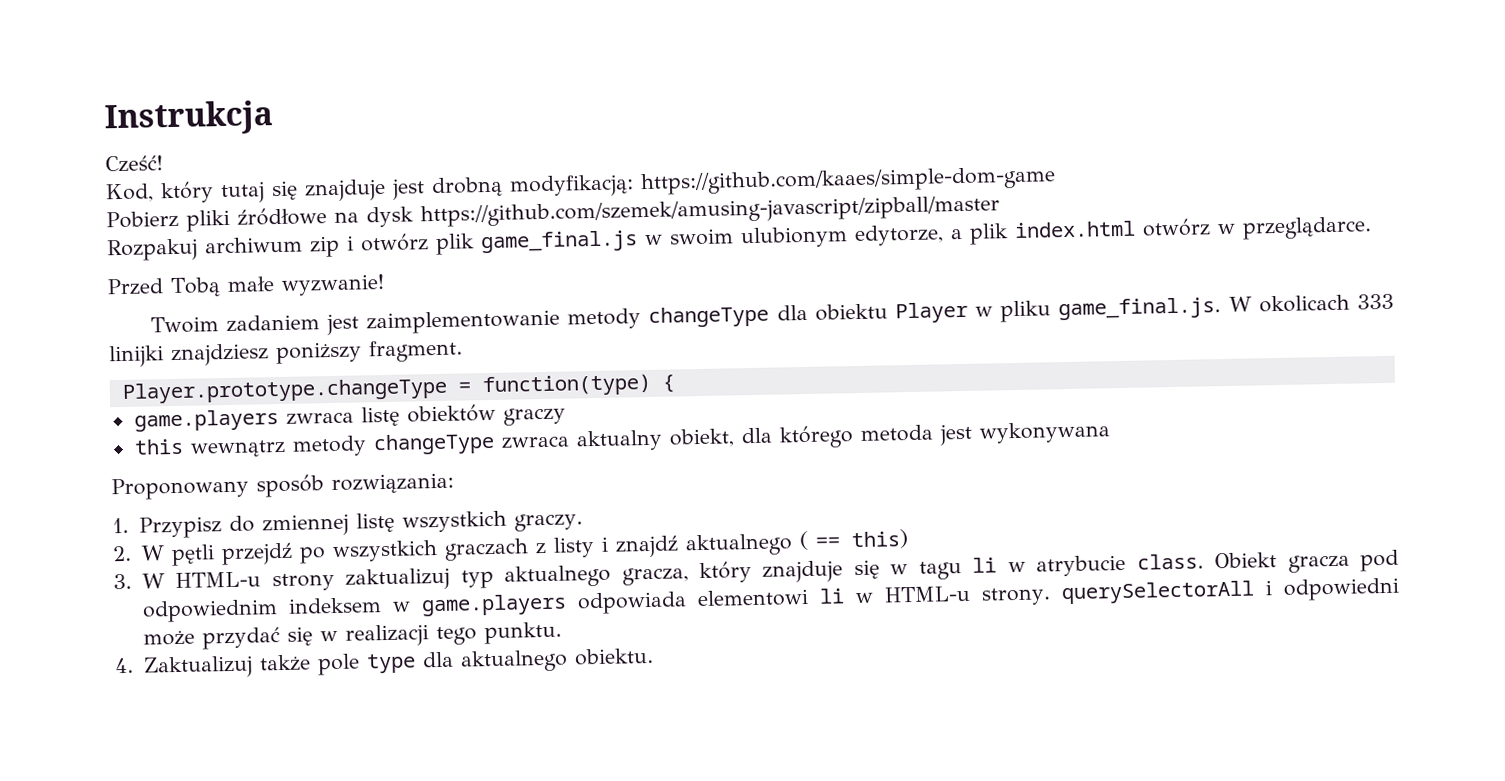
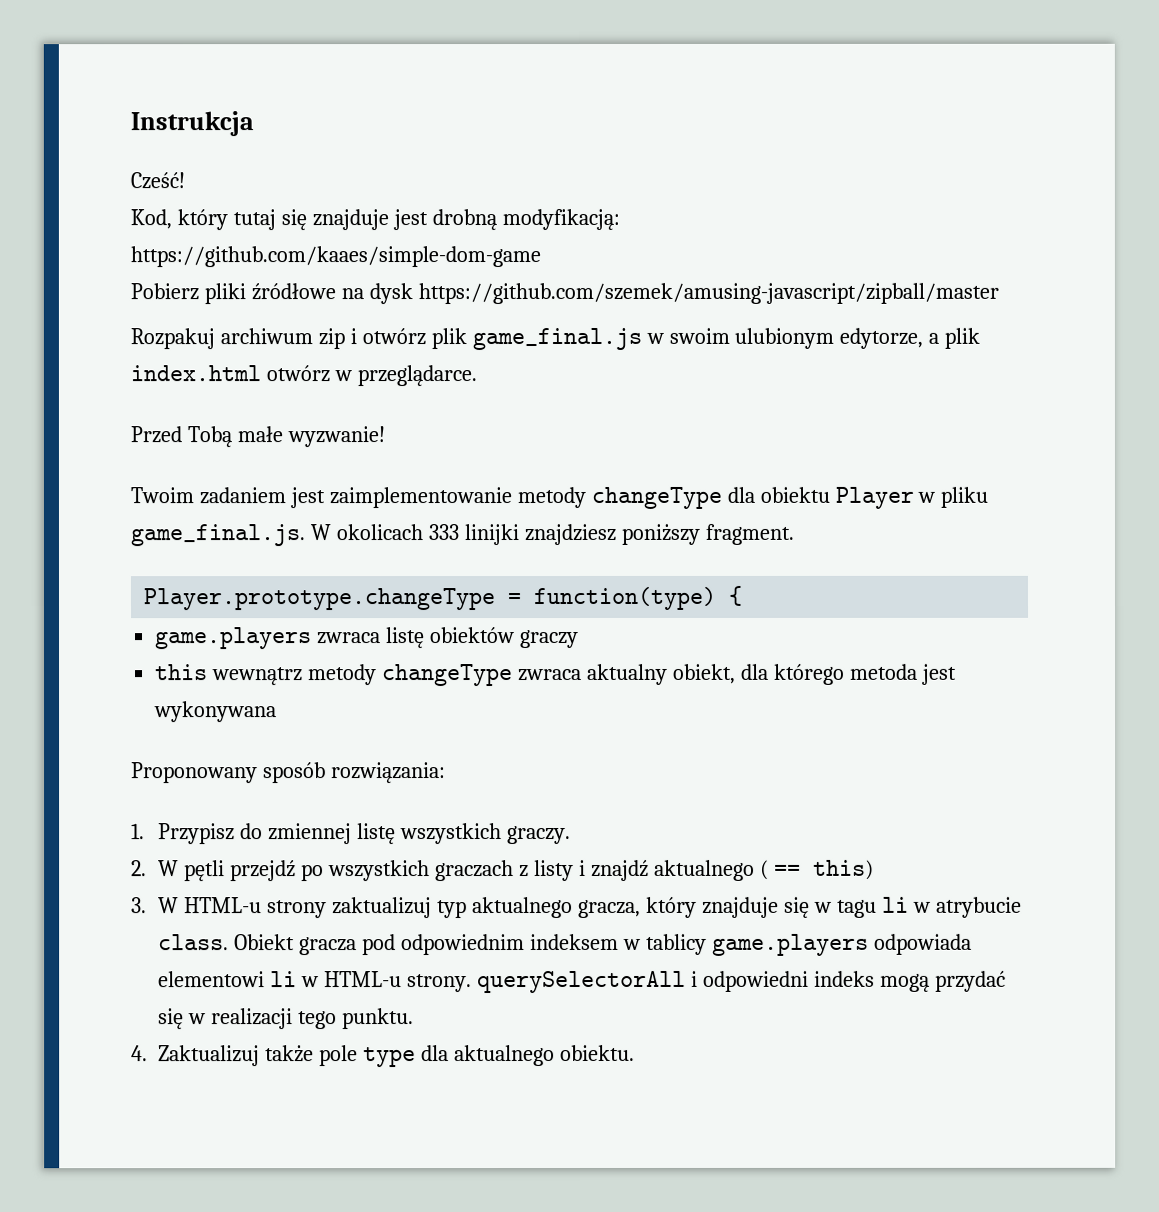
(411, 606) none -> [646,933,708,955] tablicy
[142,630,195,646] może -> [813,970,930,992] indeks mogą

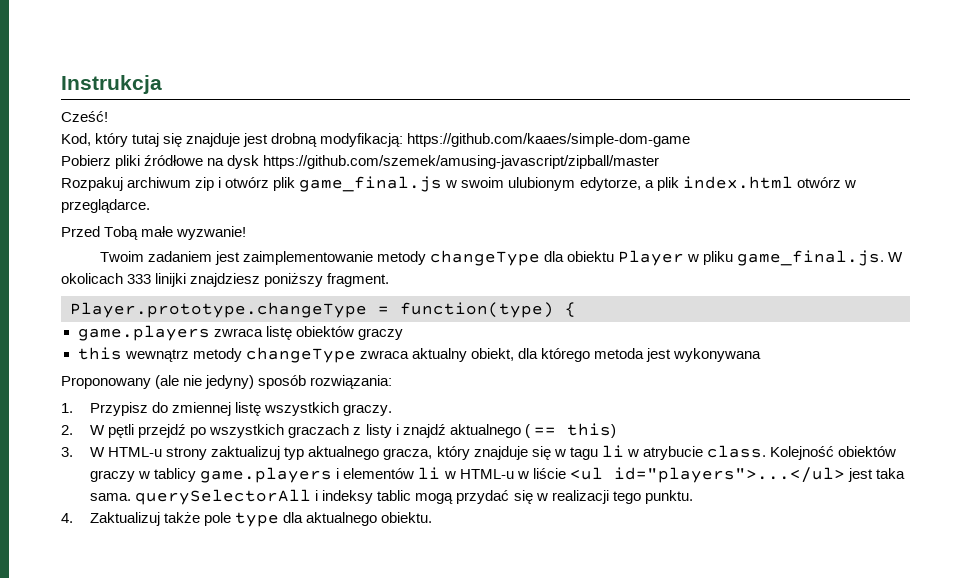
(258, 773) none -> [155,375,255,389] (ale nie jedyny)
[234,933,620,956] Obiekt gracza pod odpowiednim indeksem -> [769,446,896,460] [90,470,136,482] Kolejność obiektów graczy
[873,933,972,955] [158,971,266,988] odpowiada elementowi -> [336,468,415,479] i elementów
[407,970,875,994] strony. querySelectorAll i odpowiedni indeks -> [516,467,905,483] [90,489,412,505] w liście <ul id="players">...</ul> jest taka sama. querySelectorAll i indeksy tablic

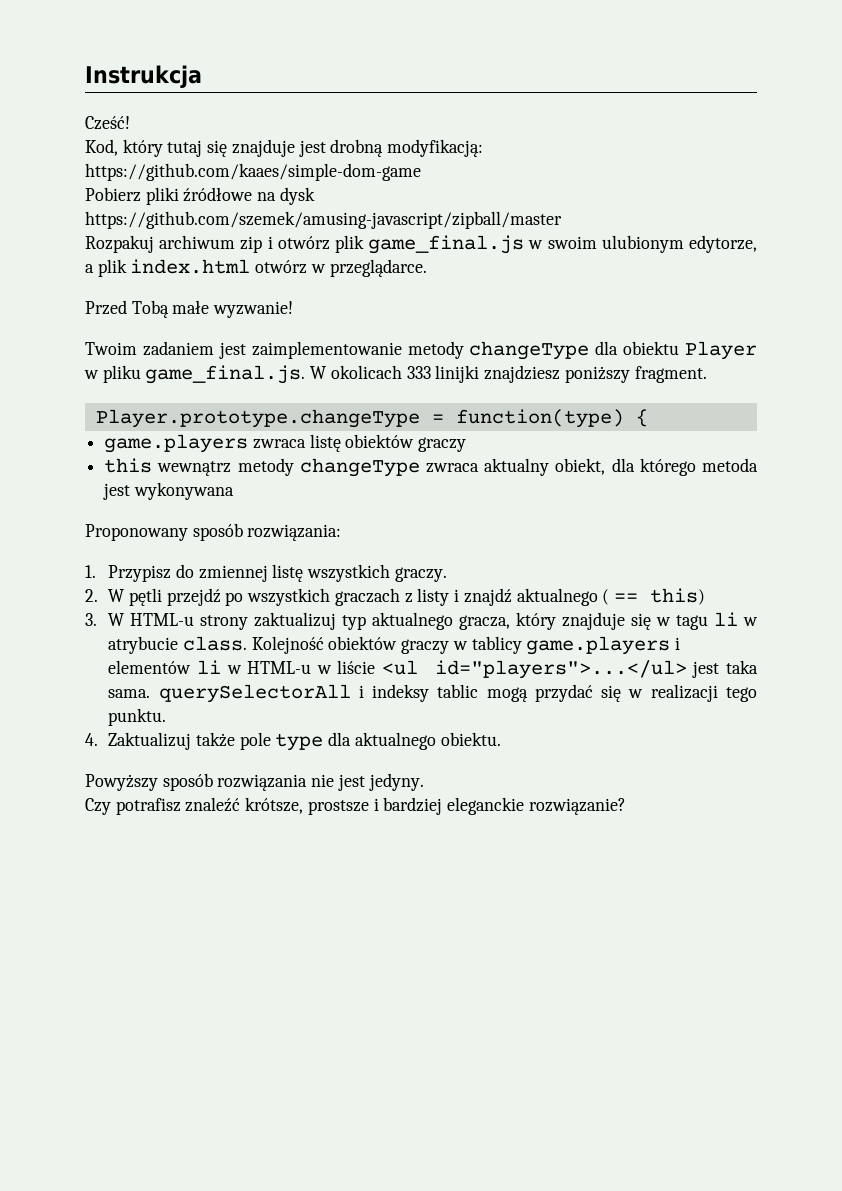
[155,375,255,389] (ale nie jedyny) -> (188, 532) none
(433, 517) none -> [85,773,424,791] [85,797,626,815] // Powyższy sposób rozwiązania nie jest jedyny. // Czy potrafisz znaleźć krótsze, prostsze i bardziej eleganckie rozwiązanie?

